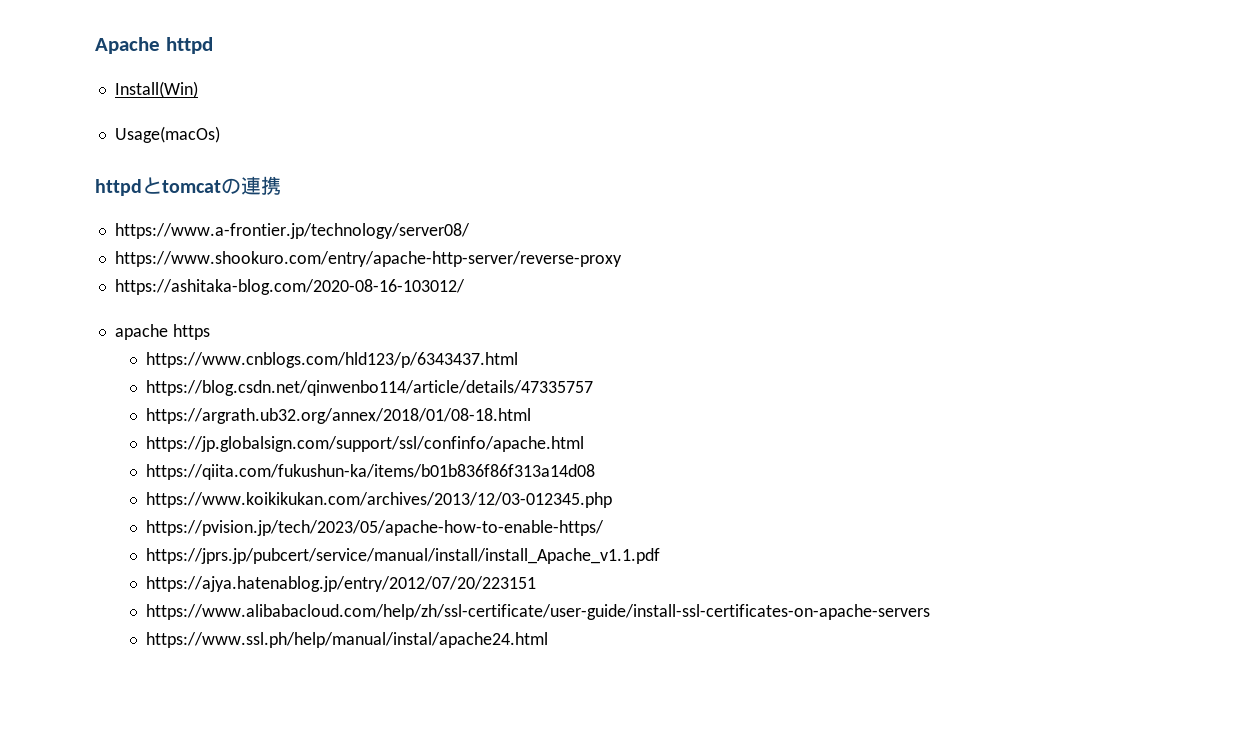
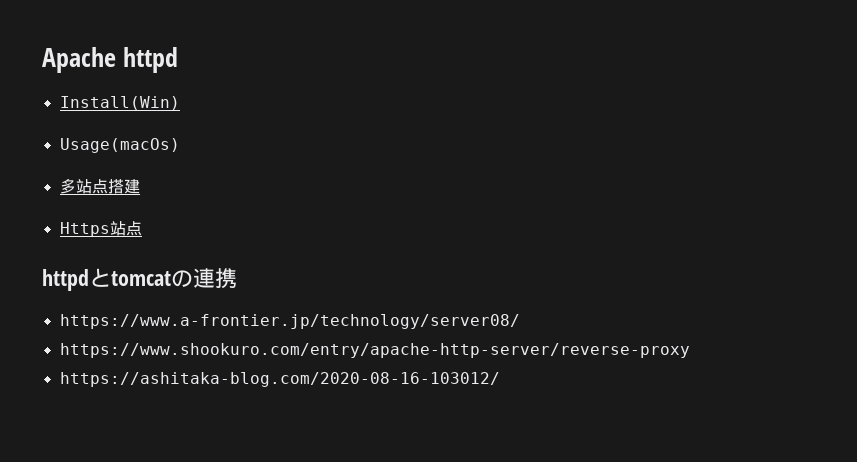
(220, 134) none -> [59,178,140,194] [59,221,142,237] // 多站点搭建 // Https站点
[114,324,210,340] [145,352,518,368] [145,380,593,396] [145,408,531,424] [145,436,584,452] [145,464,595,480] [145,492,612,508] [145,520,604,536] [145,548,660,564] [145,576,536,592] [145,604,930,620] [145,632,548,648] // apache https // https://www.cnblogs.com/hld123/p/6343437.html // https://blog.csdn.net/qinwenbo114/article/details/47335757 // https://argrath.ub32.org/annex/2018/01/08-18.html // https://jp.globalsign.com/support/ssl/confinfo/apache.html // https://qiita.com/fukushun-ka/items/b01b836f86f313a14d08 // https://www.koikikukan.com/archives/2013/12/03-012345.php // https://pvision.jp/tech/2023/05/apache-how-to-enable-https/ // https://jprs.jp/pubcert/service/manual/install/install_Apache_v1.1.pdf // https://ajya.hatenablog.jp/entry/2012/07/20/223151 // https://www.alibabacloud.com/help/zh/ssl-certificate/user-guide/install-ssl-certificates-on-apache-servers // https://www.ssl.ph/help/manual/instal/apache24.html -> (500, 379) none

